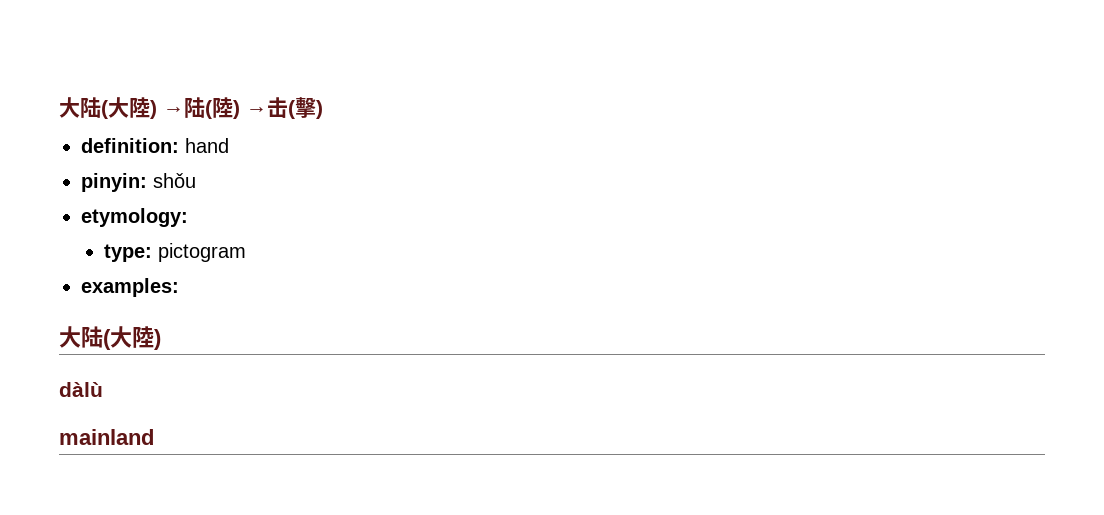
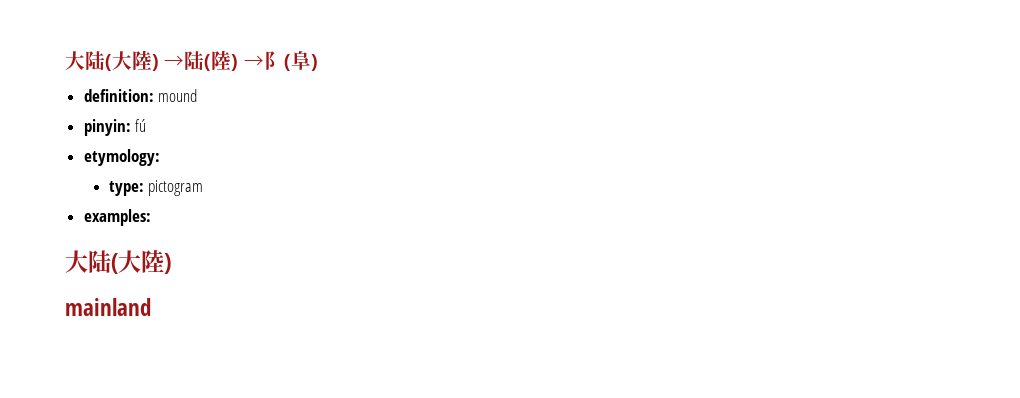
[267,97,316,119] 击(擊 -> [263,51,311,71] 阝(阜
[185,138,229,153] hand -> [158,89,198,102] mound
[153,173,196,188] shǒu -> [135,119,147,132] fú
[59,382,103,397] // dàlù -> (171, 263) none

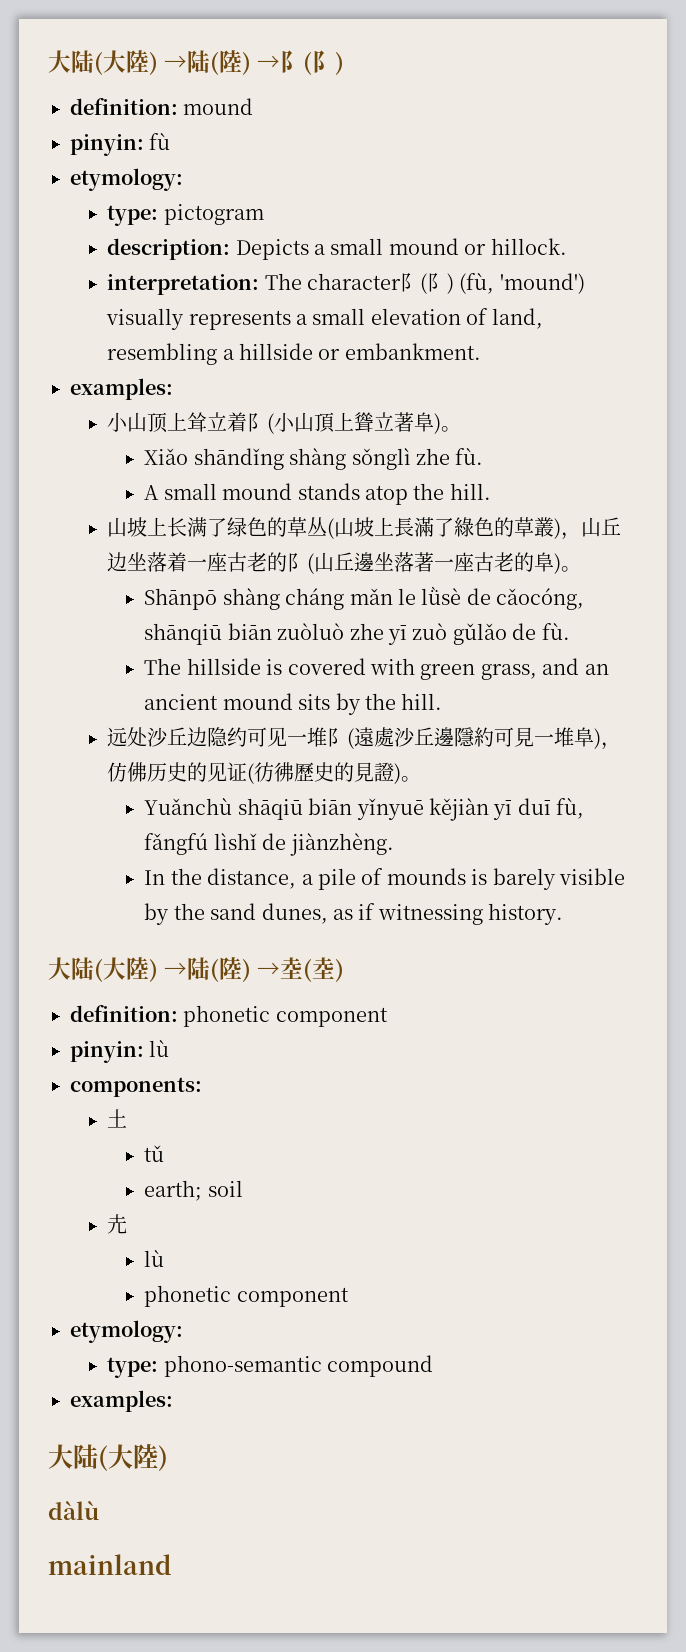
[290,51,311,70] 阜 -> [312,50,336,73] 阝
[135,119,147,132] fú -> [149,133,171,150] fù
(204, 188) none -> [107,238,567,260] [107,273,585,295] [106,308,543,330] [107,343,481,365] [70,378,173,400] [107,412,462,434] [144,448,484,470] [144,483,491,505] [107,517,622,540] [107,552,582,574] [144,586,585,610] [144,623,570,645] [144,658,609,680] [144,693,443,715] [107,727,622,750] [107,762,422,784] [144,798,585,821] [144,833,394,856] [144,868,626,890] [144,903,564,925] [48,957,345,982] [70,1005,388,1027] [70,1040,170,1063] [70,1077,202,1097] [107,1109,128,1128] [144,1145,165,1162] [144,1180,243,1201] [107,1214,128,1234] [144,1250,165,1267] [144,1285,349,1307] [70,1320,183,1343] [107,1355,434,1378] // description: Depicts a small mound or hillock. // interpretation: The character阝(阝) (fù, 'mound') visually represents a small elevation of land, resembling a hillside or embankment. // examples: // 小山顶上耸立着阝(小山頂上聳立著阜)。 // Xiǎo shāndǐng shàng sǒnglì zhe fù. // A small mound stands atop the hill. // 山坡上长满了绿色的草丛(山坡上長滿了綠色的草叢)，山丘边坐落着一座古老的阝(山丘邊坐落著一座古老的阜)。 // Shānpō shàng cháng mǎn le lǜsè de cǎocóng, shānqiū biān zuòluò zhe yī zuò gǔlǎo de fù. // The hillside is covered with green grass, and an ancient mound sits by the hill. // 远处沙丘边隐约可见一堆阝(遠處沙丘邊隱約可見一堆阜)，仿佛历史的见证(彷彿歷史的見證)。 // Yuǎnchù shāqiū biān yǐnyuē kějiàn yī duī fù, fǎngfú lìshǐ de jiànzhèng. // In the distance, a pile of mounds is barely visible by the sand dunes, as if witnessing history. // 大陆(大陸) →陆(陸) →坴(坴) // definition: phonetic component // pinyin: lù // components: // 土 // tǔ // earth; soil // 圥 // lù // phonetic component // etymology: // type: phono-semantic compound
(171, 263) none -> [48,1501,99,1520] // dàlù

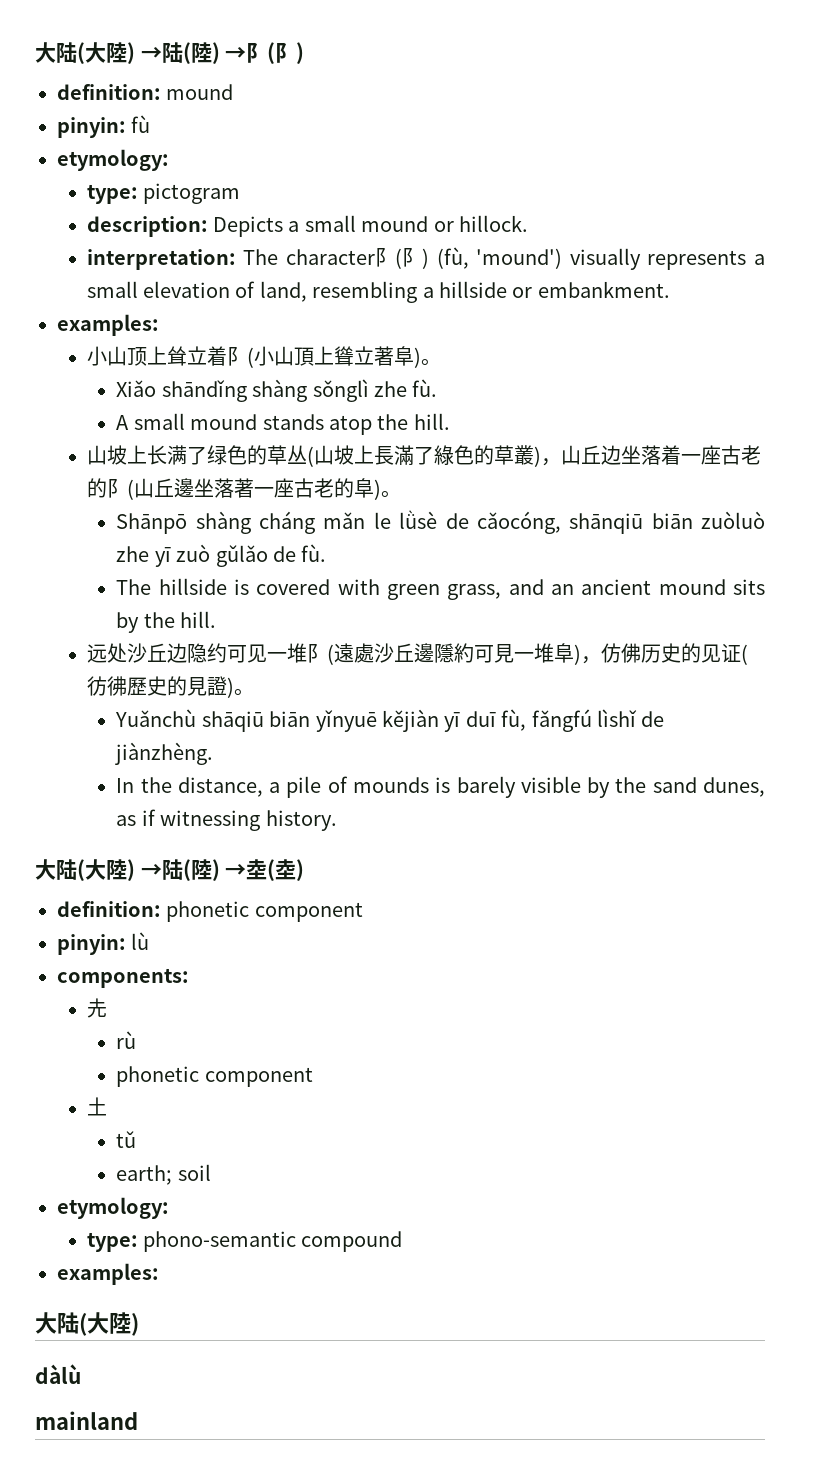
(202, 1087) none -> [86,998,107,1018] [116,1031,137,1049] [116,1066,313,1087] // 圥 // rù // phonetic component
[107,1214,128,1234] [144,1250,165,1267] [144,1285,349,1307] // 圥 // lù // phonetic component -> (211, 1172) none

